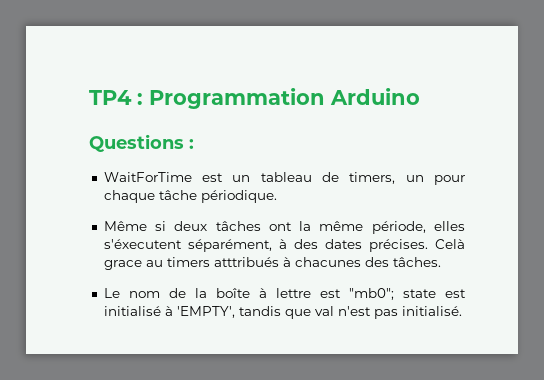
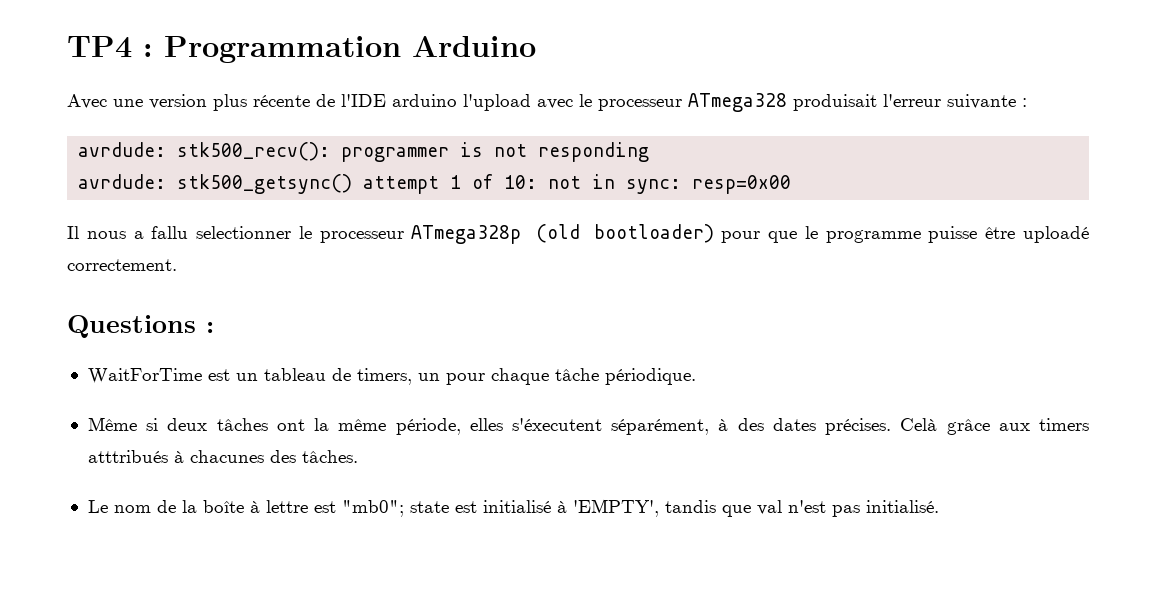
(420, 96) none -> [67,93,1027,112] [78,142,650,162] [78,174,792,194] [67,224,1090,244] [67,259,177,271] // Avec une version plus récente de l'IDE arduino l'upload avec le processeur ATmega328 produisait l'erreur suivante : // avrdude: stk500_recv(): programmer is not responding // avrdude: stk500_getsync() attempt 1 of 10: not in sync: resp=0x00 // Il nous a fallu selectionner le processeur ATmega328p (old bootloader) pour que le programme puisse être uploadé correctement.
[103,260,163,270] grace au -> [946,419,1030,435] grâce aux

